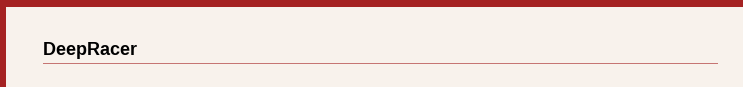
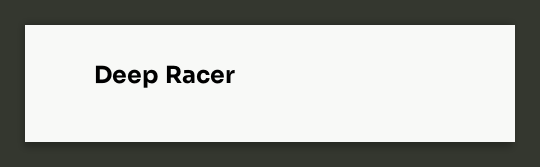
[43,42,137,59] DeepRacer -> [94,65,236,88] Deep Racer

